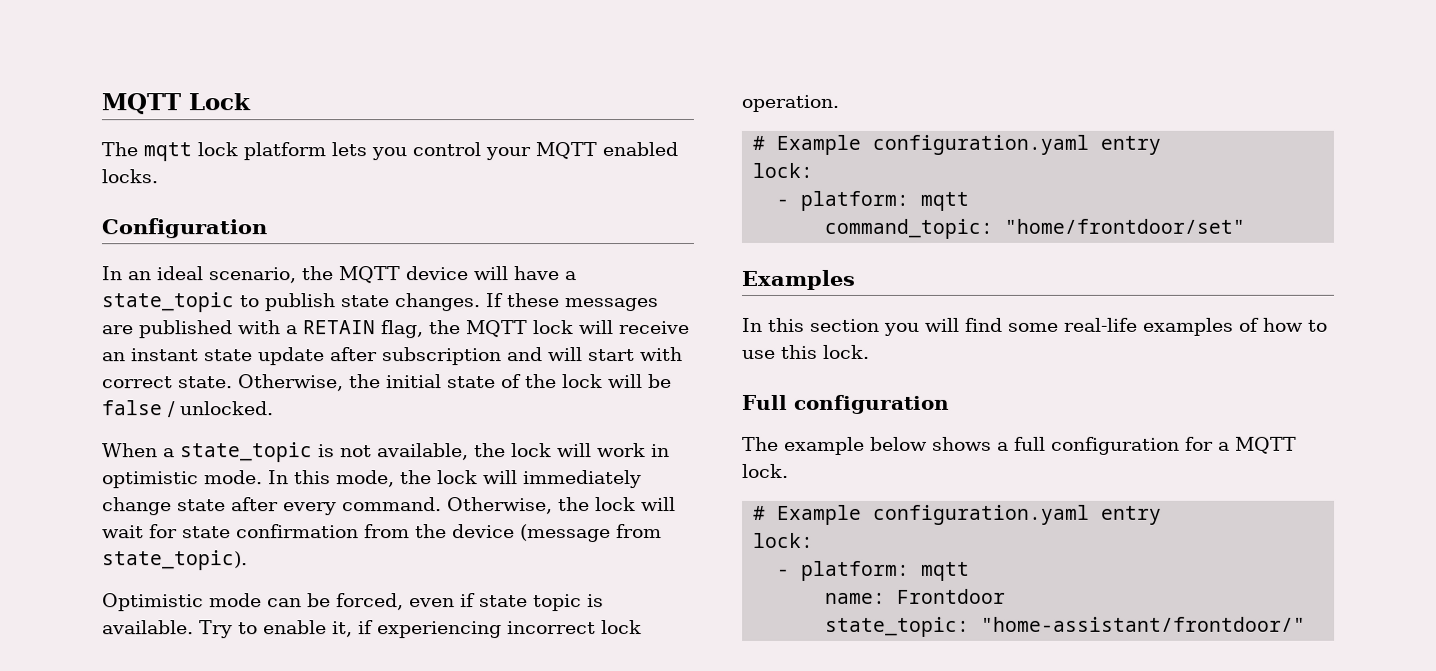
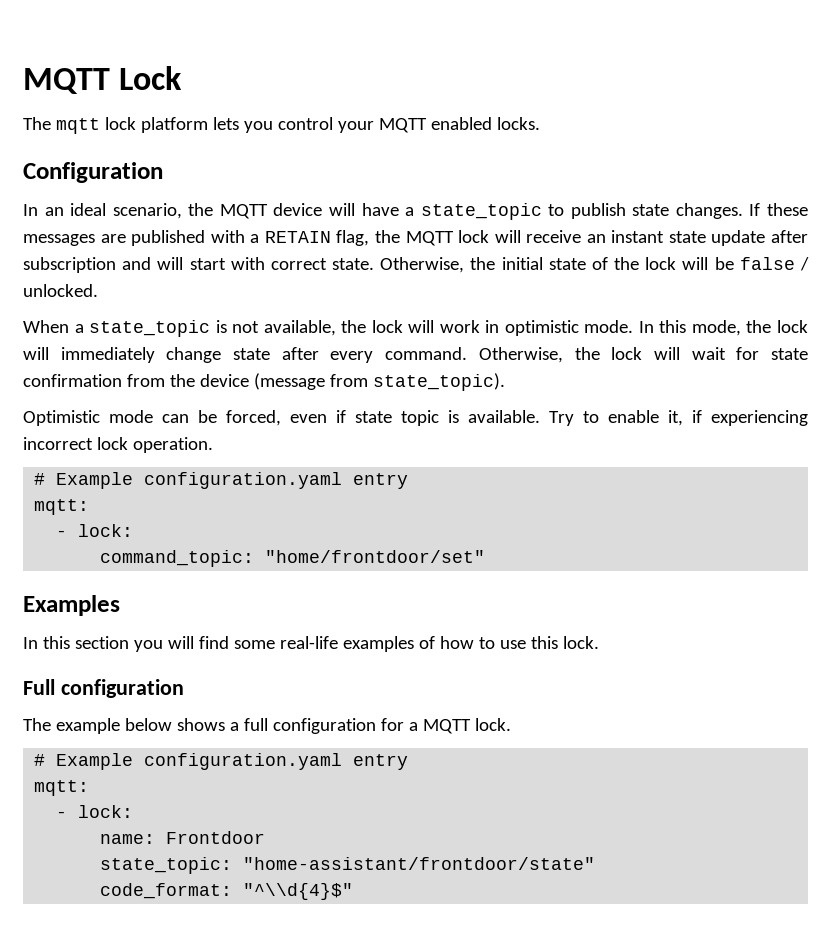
[752,162,814,178] [776,190,970,211] lock: // - platform: mqtt -> [34,499,90,515] [56,524,134,537] mqtt: // - lock:
[753,532,815,548] [777,560,971,581] lock: // - platform: mqtt -> [34,780,90,796] [56,805,134,818] mqtt: // - lock:
[981,616,1307,632] "home-assistant/frontdoor/" -> [243,857,596,870] [100,883,354,900] "home-assistant/frontdoor/state" // code_format: "^\\d{4}$"

